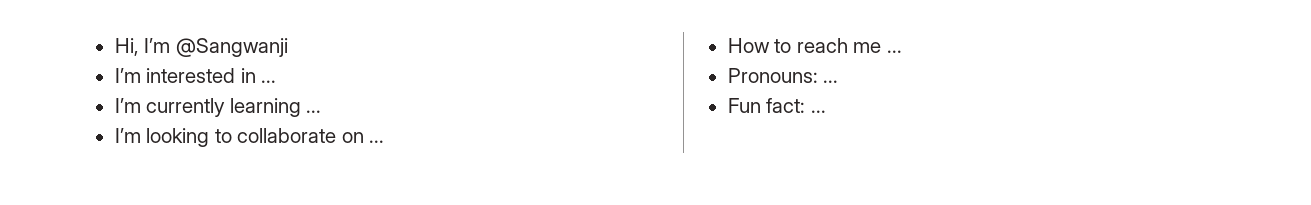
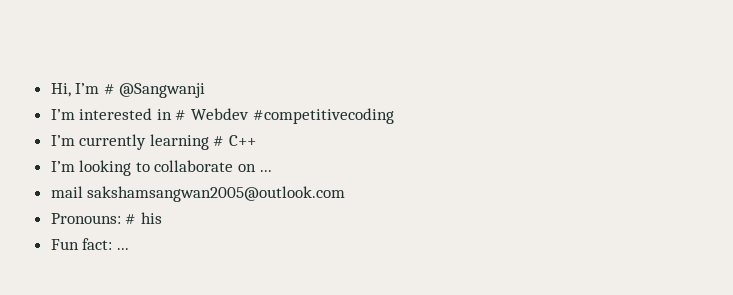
(171, 45) none -> [103,84,115,94] #
[261,80,277,83] ... -> [175,108,394,124] # Webdev #competitivecoding
[306,110,322,113] ... -> [213,135,257,146] # C++
[727,38,902,53] How to reach me ... -> [50,186,346,202] mail sakshamsangwan2005@outlook.com
[823,80,839,83] ... -> [125,212,162,224] # his

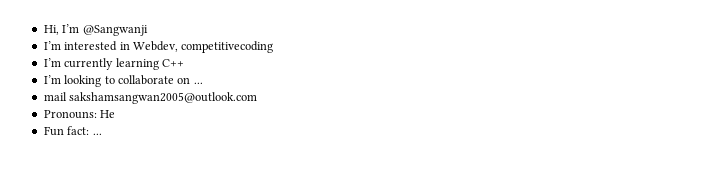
[103,84,115,94] # -> (80, 28) none
[175,108,394,124] # Webdev #competitivecoding -> [132,41,274,53] Webdev, competitivecoding
[213,136,225,146] # -> (159, 64) none
[125,212,162,224] # his -> [100,110,116,118] He

